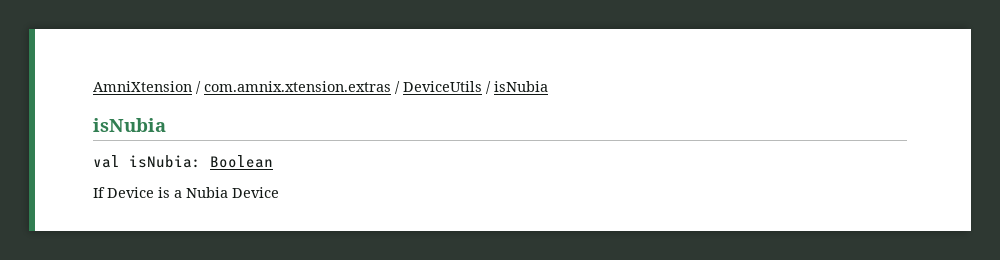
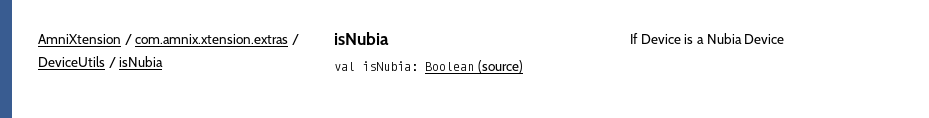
(273, 161) none -> [477,60,523,73] (source)

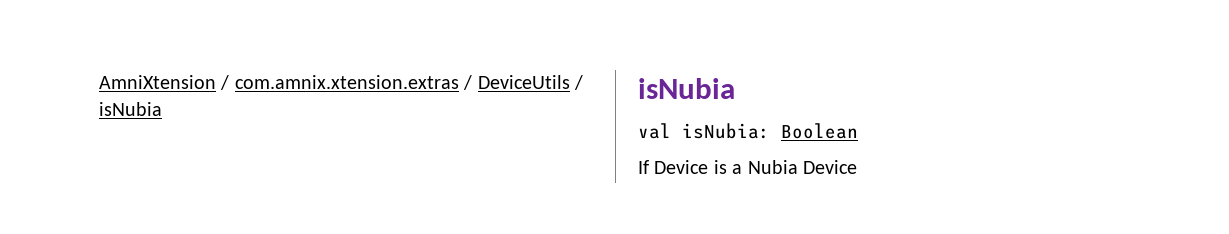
[477,60,523,73] (source) -> (858, 131) none

